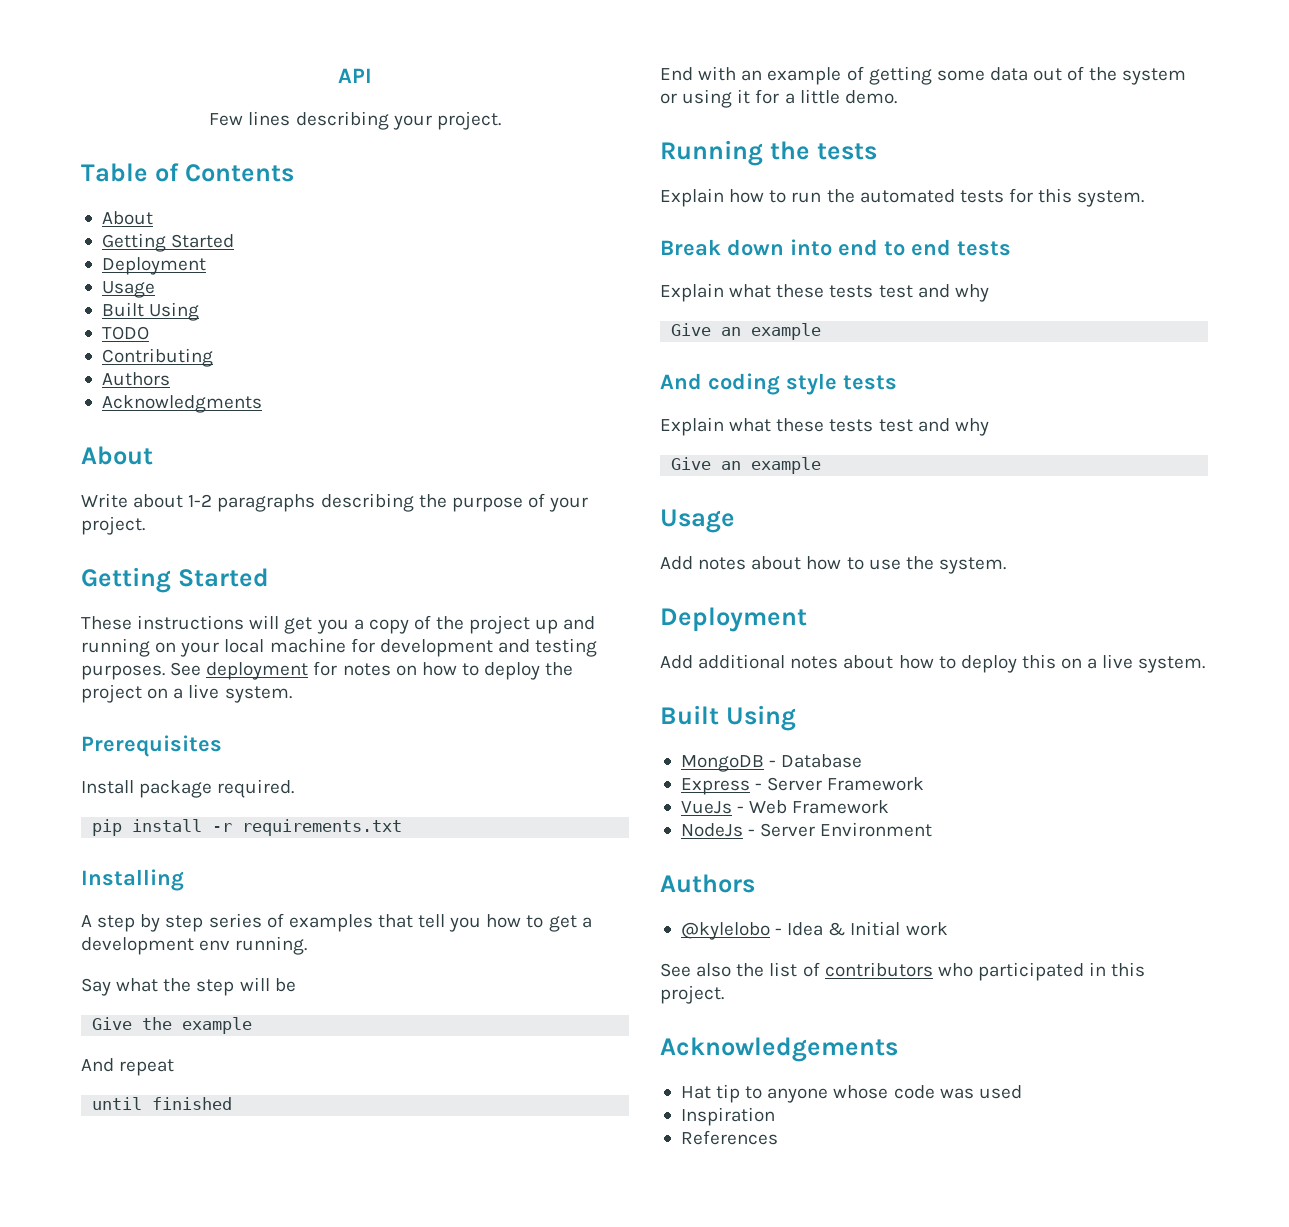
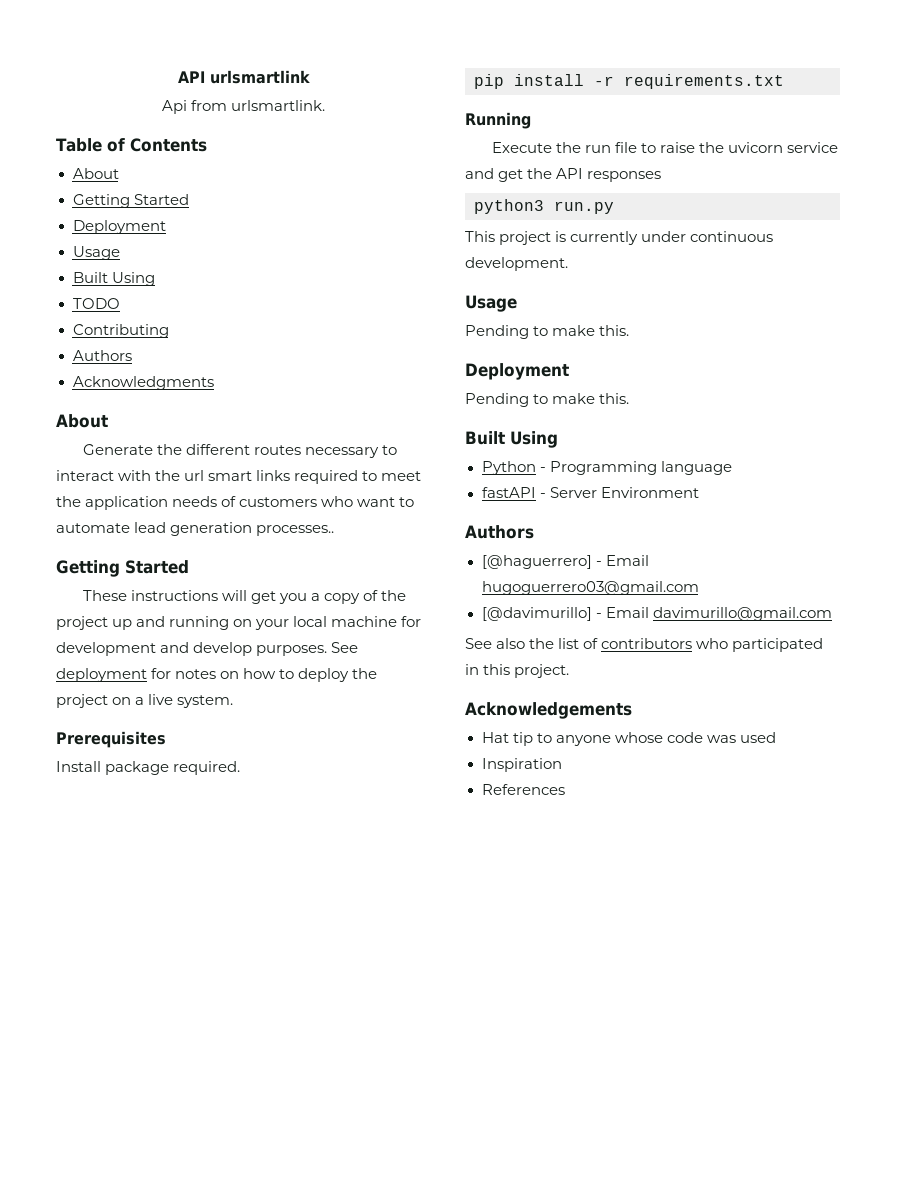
[338,68,372,83] [209,111,501,130] API // Few lines describing your project. -> [177,70,310,84] [161,100,326,114] API urlsmartlink // Api from urlsmartlink.
[81,493,589,512] [81,516,145,535] Write about 1-2 paragraphs describing the purpose of your project. -> [82,444,398,458] [56,470,422,484] [56,496,415,510] [56,522,335,536] Generate the different routes necessary to interact with the url smart links required to meet the application needs of customers who want to automate lead generation processes..
[535,638,598,657] testing -> [193,642,253,656] develop
[81,869,184,891] [81,913,592,932] [81,936,308,955] [81,977,296,996] [92,1017,253,1034] [81,1058,175,1076] [92,1097,233,1110] [660,66,1187,85] [660,89,897,108] [660,140,877,166] [660,188,1145,207] [660,239,1011,256] [660,283,989,302] [671,323,822,340] [660,373,897,395] [660,417,989,436] [671,457,822,474] [660,509,735,533] [660,556,1006,574] [660,607,807,632] [660,654,1206,673] [660,705,796,731] [680,754,863,772] [680,777,925,795] [680,800,890,814] [680,822,933,837] [660,874,755,893] [680,921,948,940] Installing // A step by step series of examples that tell you how to get a development env running. // Say what the step will be // Give the example // And repeat // until finished // End with an example of getting some data out of the system or using it for a little demo. // Running the tests // Explain how to run the automated tests for this system. // Break down into end to end tests // Explain what these tests test and why // Give an example // And coding style tests // Explain what these tests test and why // Give an example // Usage // Add notes about how to use the system. // Deployment // Add additional notes about how to deploy this on a live system. // Built Using // MongoDB - Database // Express - Server Framework // VueJs - Web Framework // NodeJs - Server Environment // Authors // @kylelobo - Idea & Initial work -> [465,112,531,129] [491,142,839,153] [465,168,662,182] [474,199,614,214] [465,231,774,245] [465,257,568,271] [465,295,517,312] [465,325,630,339] [465,363,569,380] [465,393,630,407] [465,431,558,448] [481,461,732,475] [481,487,699,498] [465,525,534,539] [481,555,649,569] [481,581,699,595] [481,607,832,621] Running // Execute the run file to raise the uvicorn service and get the API responses // python3 run.py // This project is currently under continuous development. // Usage // Pending to make this. // Deployment // Pending to make this. // Built Using // Python - Programming language // fastAPI - Server Environment // Authors // [@haguerrero] - Email hugoguerrero03@gmail.com // [@davimurillo] - Email davimurillo@gmail.com

